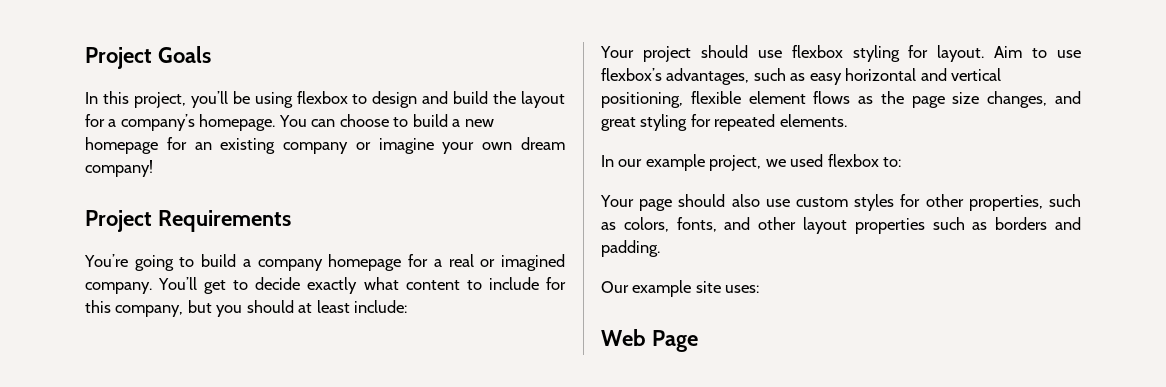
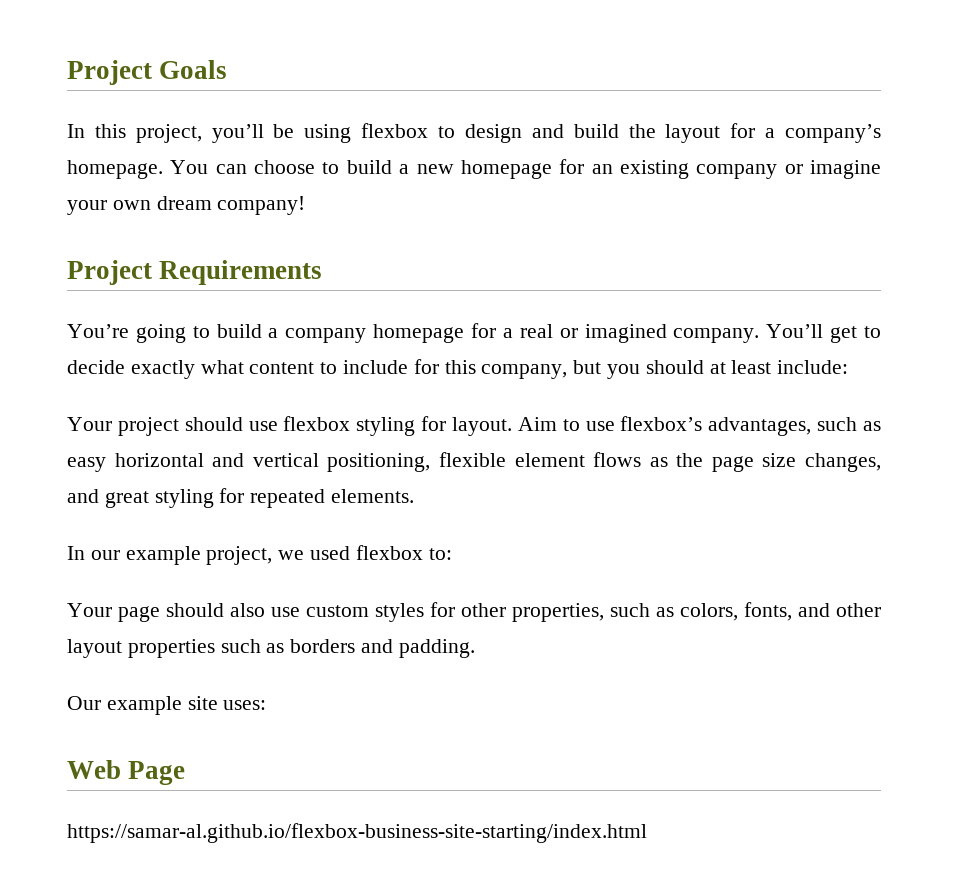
(698, 341) none -> [67,823,647,843] // https://samar-al.github.io/flexbox-business-site-starting/index.html

